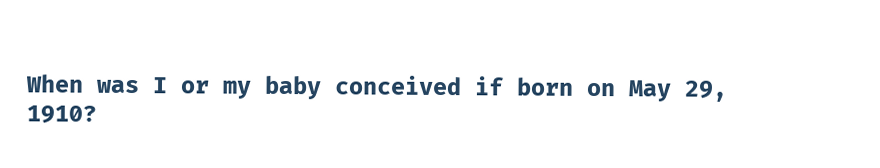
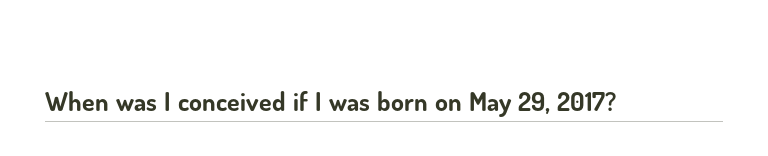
[180,75,504,100] or my baby conceived if -> [178,91,371,111] conceived if I was
[26,105,97,124] 1910? -> [557,92,617,111] 2017?

